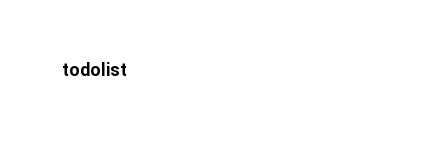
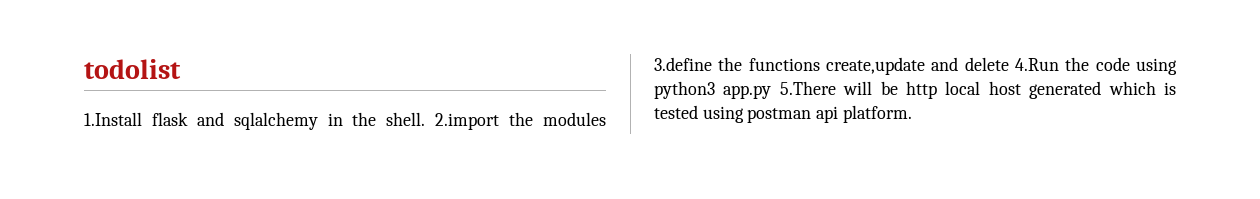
(127, 69) none -> [84,112,607,130] [654,57,1177,75] [654,81,1176,99] [654,105,912,123] // 1.Install flask and sqlalchemy in the shell. 2.import the modules 3.define the functions create,update and delete 4.Run the code using python3 app.py 5.There will be http local host generated which is tested using postman api platform.

